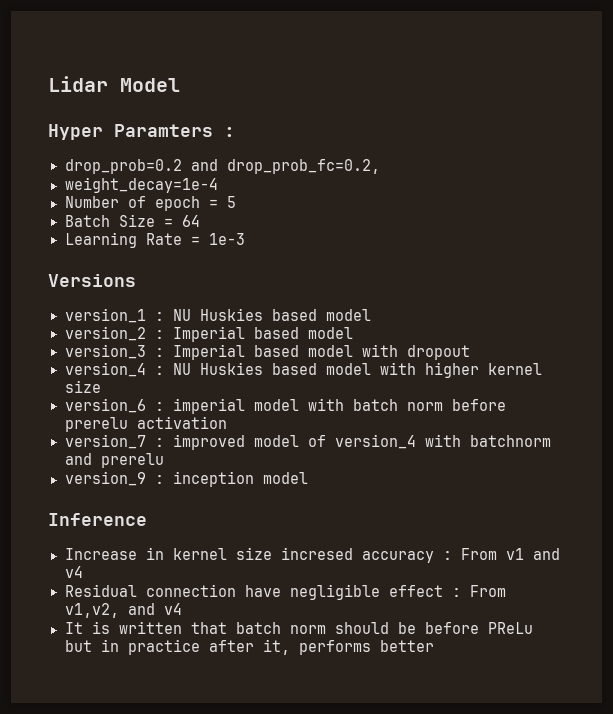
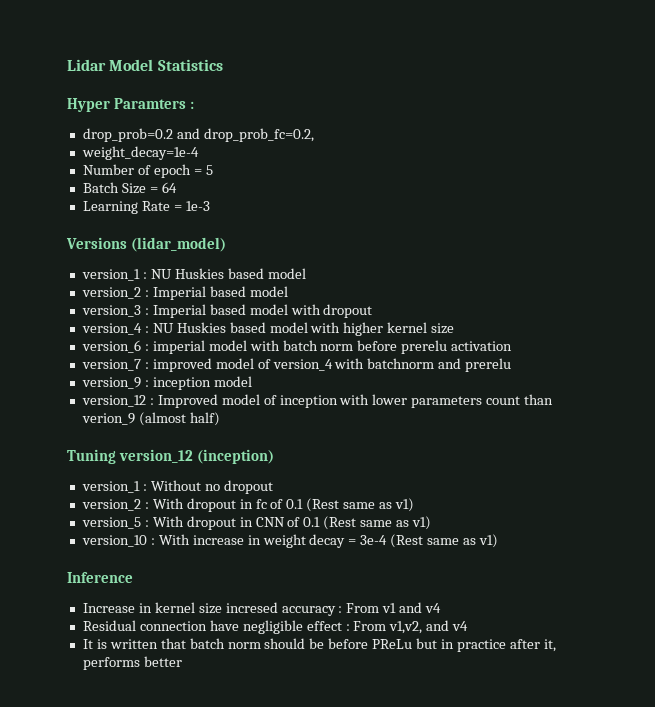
(180, 85) none -> [157,59,223,71] Statistics
(136, 280) none -> [131,237,227,252] (lidar_model)
(308, 478) none -> [81,394,554,408] [81,412,220,426] [67,449,275,464] [81,480,273,494] [81,498,415,512] [81,516,432,530] [81,534,498,548] // version_12 : Improved model of inception with lower parameters count than verion_9 (almost half) // Tuning version_12 (inception) // version_1 : Without no dropout // version_2 : With dropout in fc of 0.1 (Rest same as v1) // version_5 : With dropout in CNN of 0.1 (Rest same as v1) // version_10 : With increase in weight decay = 3e-4 (Rest same as v1)

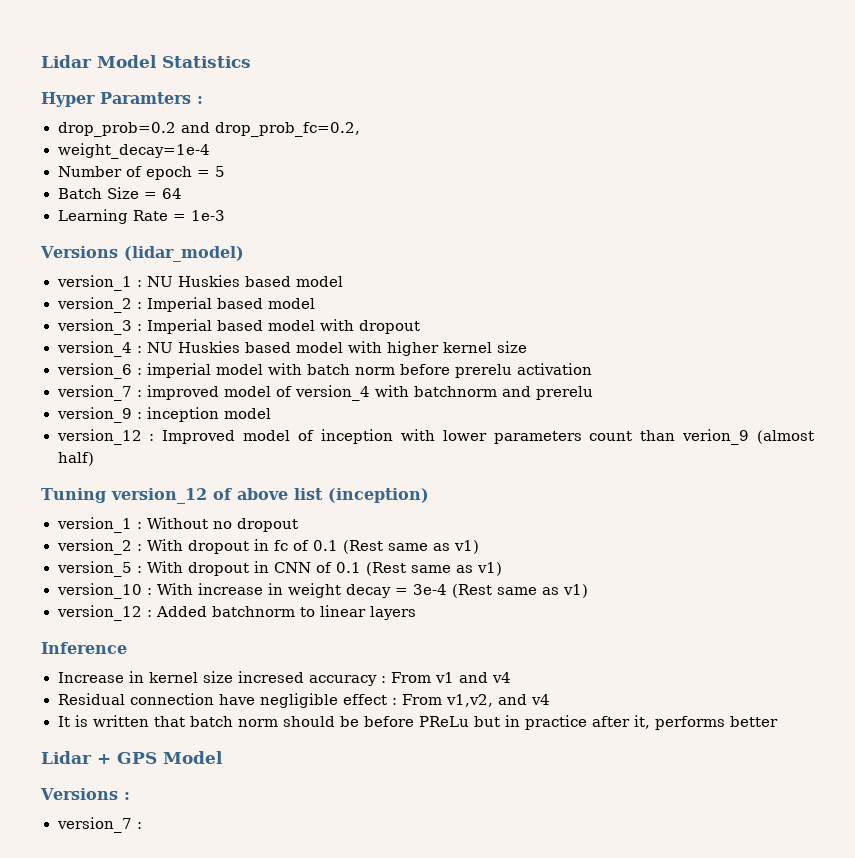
(194, 456) none -> [212,488,323,500] of above list
(498, 541) none -> [56,605,416,621] // version_12 : Added batchnorm to linear layers
(182, 661) none -> [41,751,223,764] [40,788,130,800] [56,817,142,833] // Lidar + GPS Model // Versions : // version_7 :

